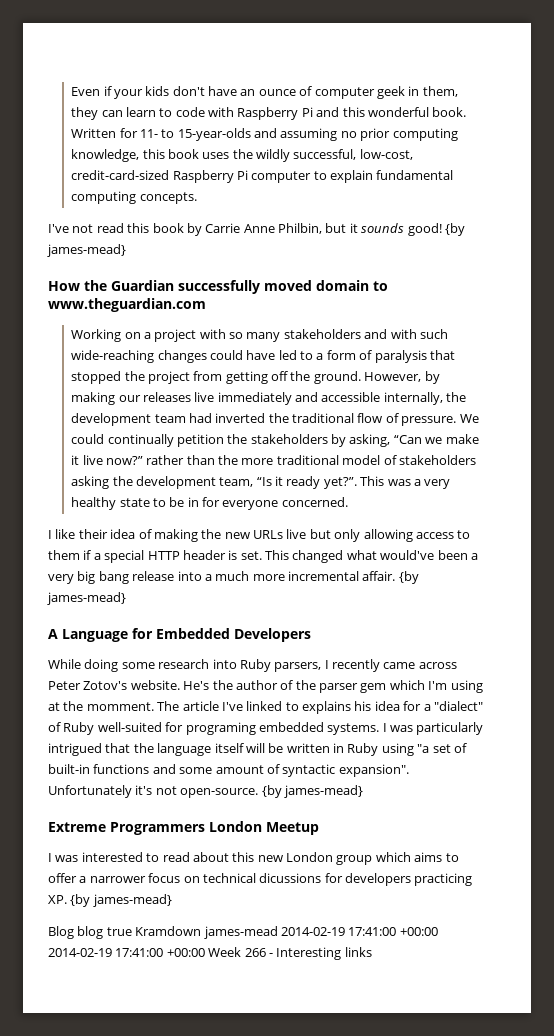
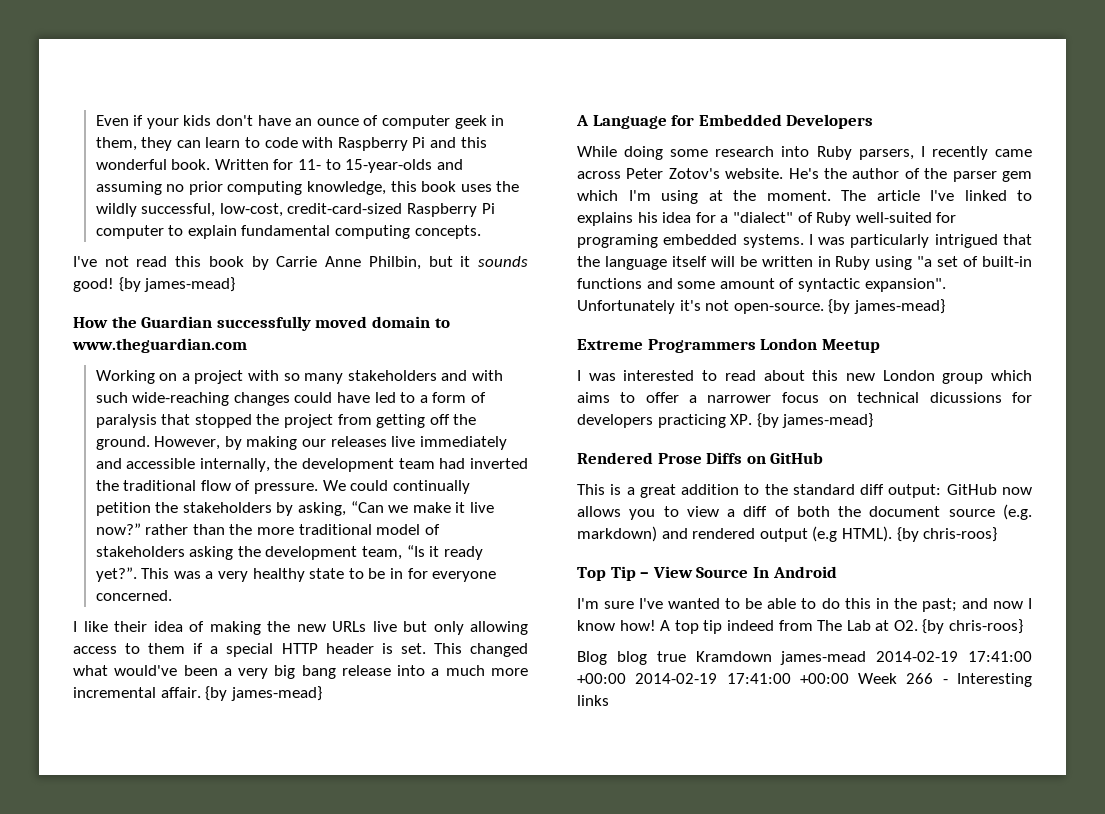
[86,702,154,711] momment. -> [766,190,831,201] moment.
(172, 900) none -> [577,452,824,464] [577,484,1032,498] [577,504,1032,520] [577,526,998,542] [577,566,837,581] [577,598,1032,612] [577,619,1024,634] // Rendered Prose Diffs on GitHub // This is a great addition to the standard diff output: GitHub now allows you to view a diff of both the document source (e.g. markdown) and rendered output (e.g HTML). {by chris-roos} // Top Tip – View Source In Android // I'm sure I've wanted to be able to do this in the past; and now I know how! A top tip indeed from The Lab at O2. {by chris-roos}

